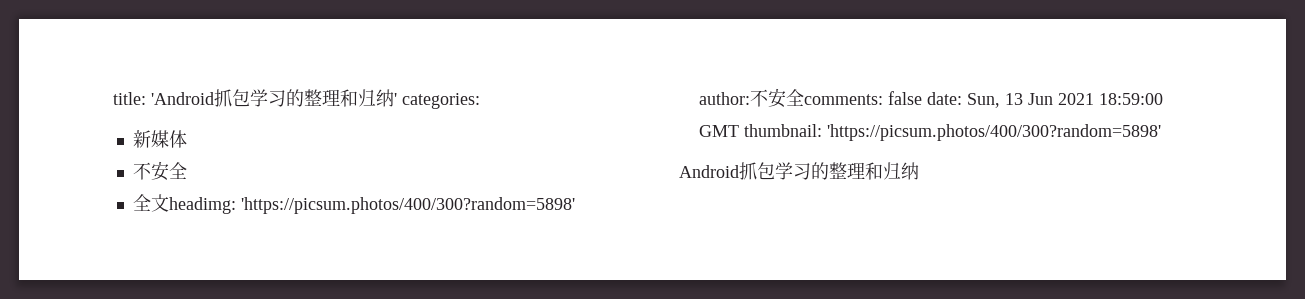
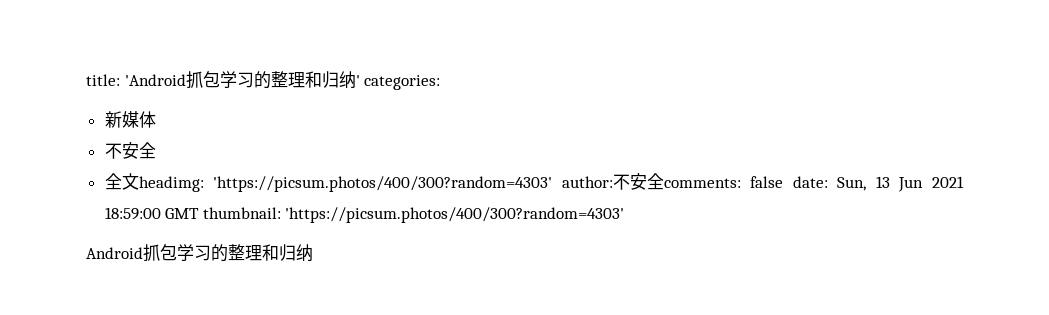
[240,197,575,214] 'https://picsum.photos/400/300?random=5898' -> [213,176,553,192] 'https://picsum.photos/400/300?random=4303'
[826,124,1161,141] 'https://picsum.photos/400/300?random=5898' -> [285,207,625,223] 'https://picsum.photos/400/300?random=4303'

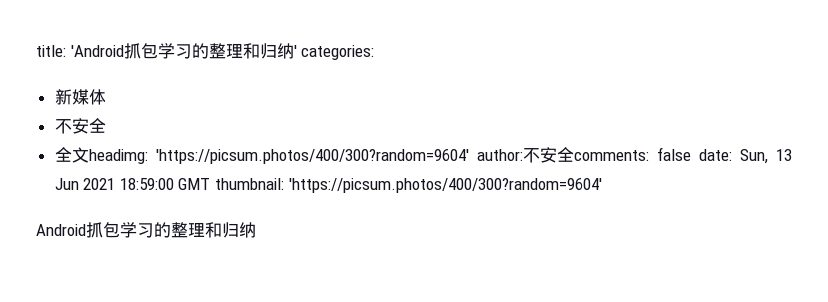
[213,176,553,192] 'https://picsum.photos/400/300?random=4303' -> [155,149,469,164] 'https://picsum.photos/400/300?random=9604'
[285,207,625,223] 'https://picsum.photos/400/300?random=4303' -> [288,178,602,193] 'https://picsum.photos/400/300?random=9604'

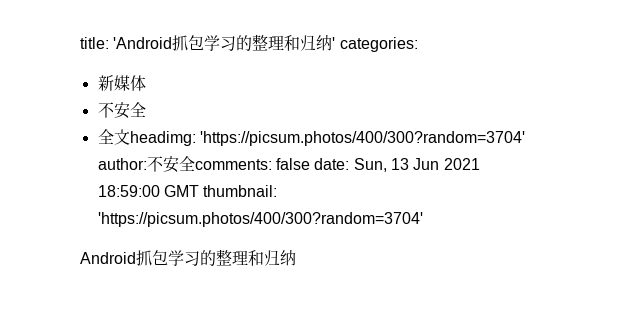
[155,149,469,164] 'https://picsum.photos/400/300?random=9604' -> [199,131,525,146] 'https://picsum.photos/400/300?random=3704'
[288,178,602,193] 'https://picsum.photos/400/300?random=9604' -> [97,212,423,227] 'https://picsum.photos/400/300?random=3704'

